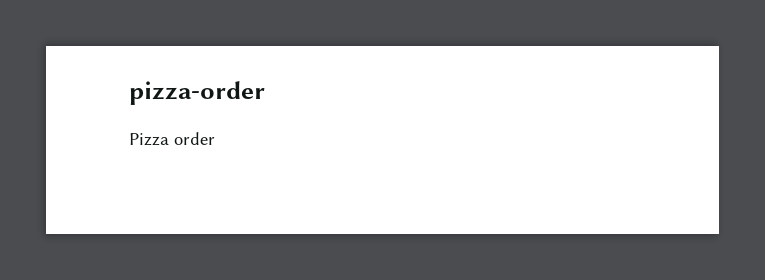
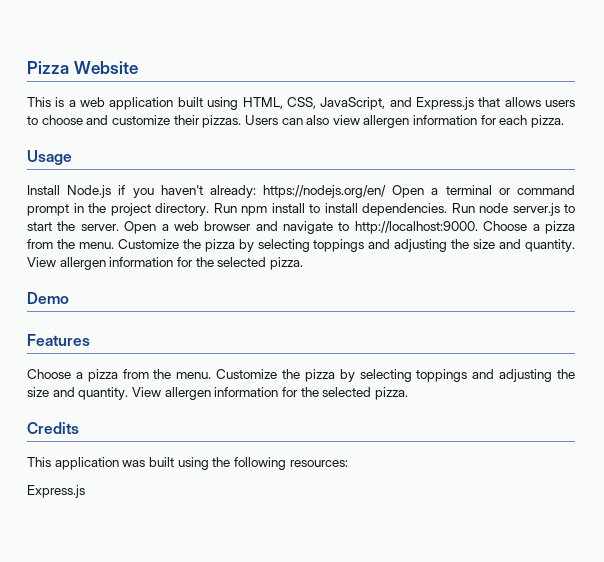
[129,81,265,105] [129,132,215,146] pizza-order // Pizza order -> [27,61,138,74] [27,97,575,110] [27,115,565,128] [27,150,72,165] [27,185,575,198] [27,203,575,216] [27,221,575,234] [27,239,576,252] [27,257,303,270] [27,292,69,304] [27,334,90,346] [27,369,575,382] [27,387,408,400] [27,422,79,434] [27,457,348,470] [27,485,85,498] Pizza Website // This is a web application built using HTML, CSS, JavaScript, and Express.js that allows users to choose and customize their pizzas. Users can also view allergen information for each pizza. // Usage // Install Node.js if you haven't already: https://nodejs.org/en/ Open a terminal or command prompt in the project directory. Run npm install to install dependencies. Run node server.js to start the server. Open a web browser and navigate to http://localhost:9000. Choose a pizza from the menu. Customize the pizza by selecting toppings and adjusting the size and quantity. View allergen information for the selected pizza. // Demo // Features // Choose a pizza from the menu. Customize the pizza by selecting toppings and adjusting the size and quantity. View allergen information for the selected pizza. // Credits // This application was built using the following resources: // Express.js

